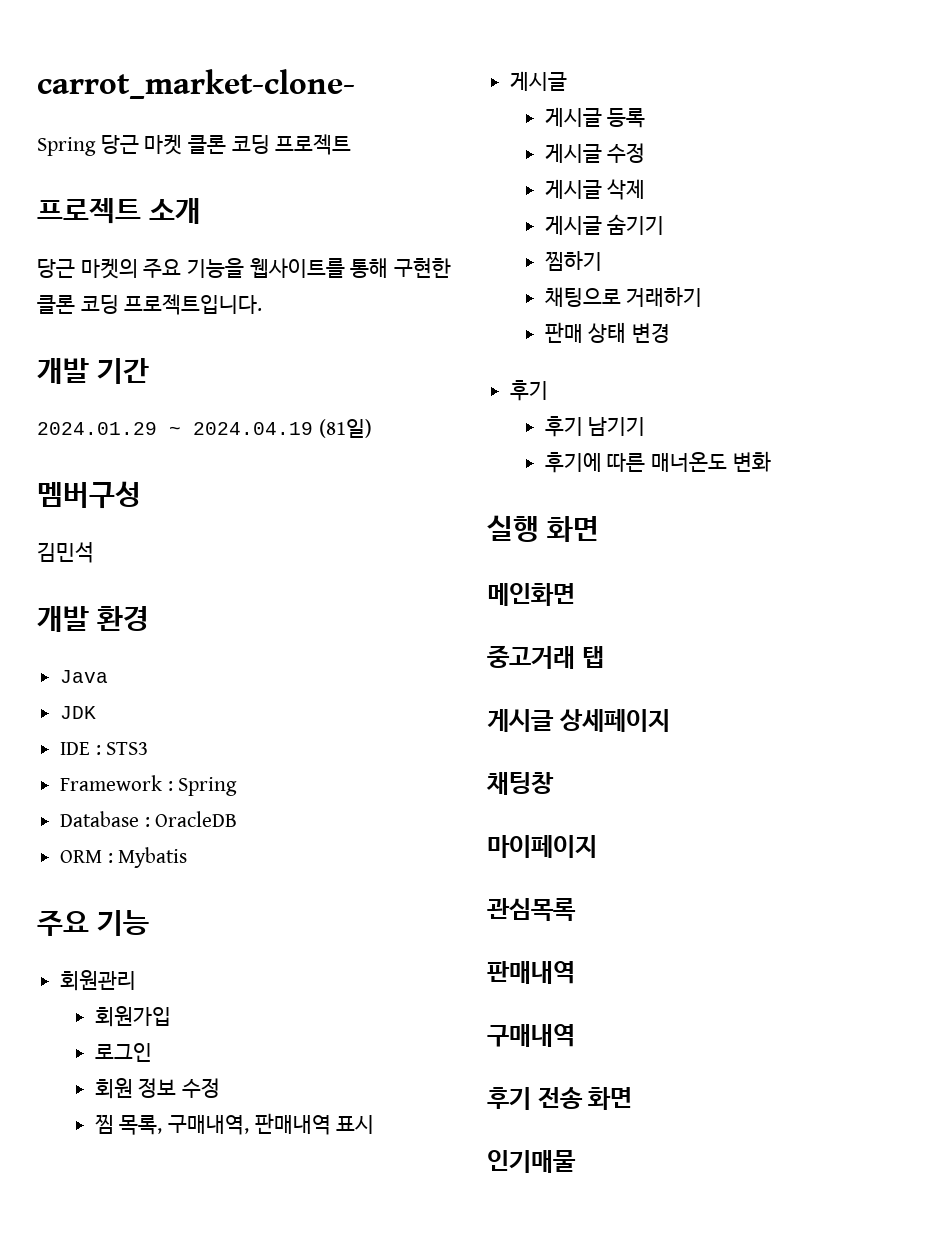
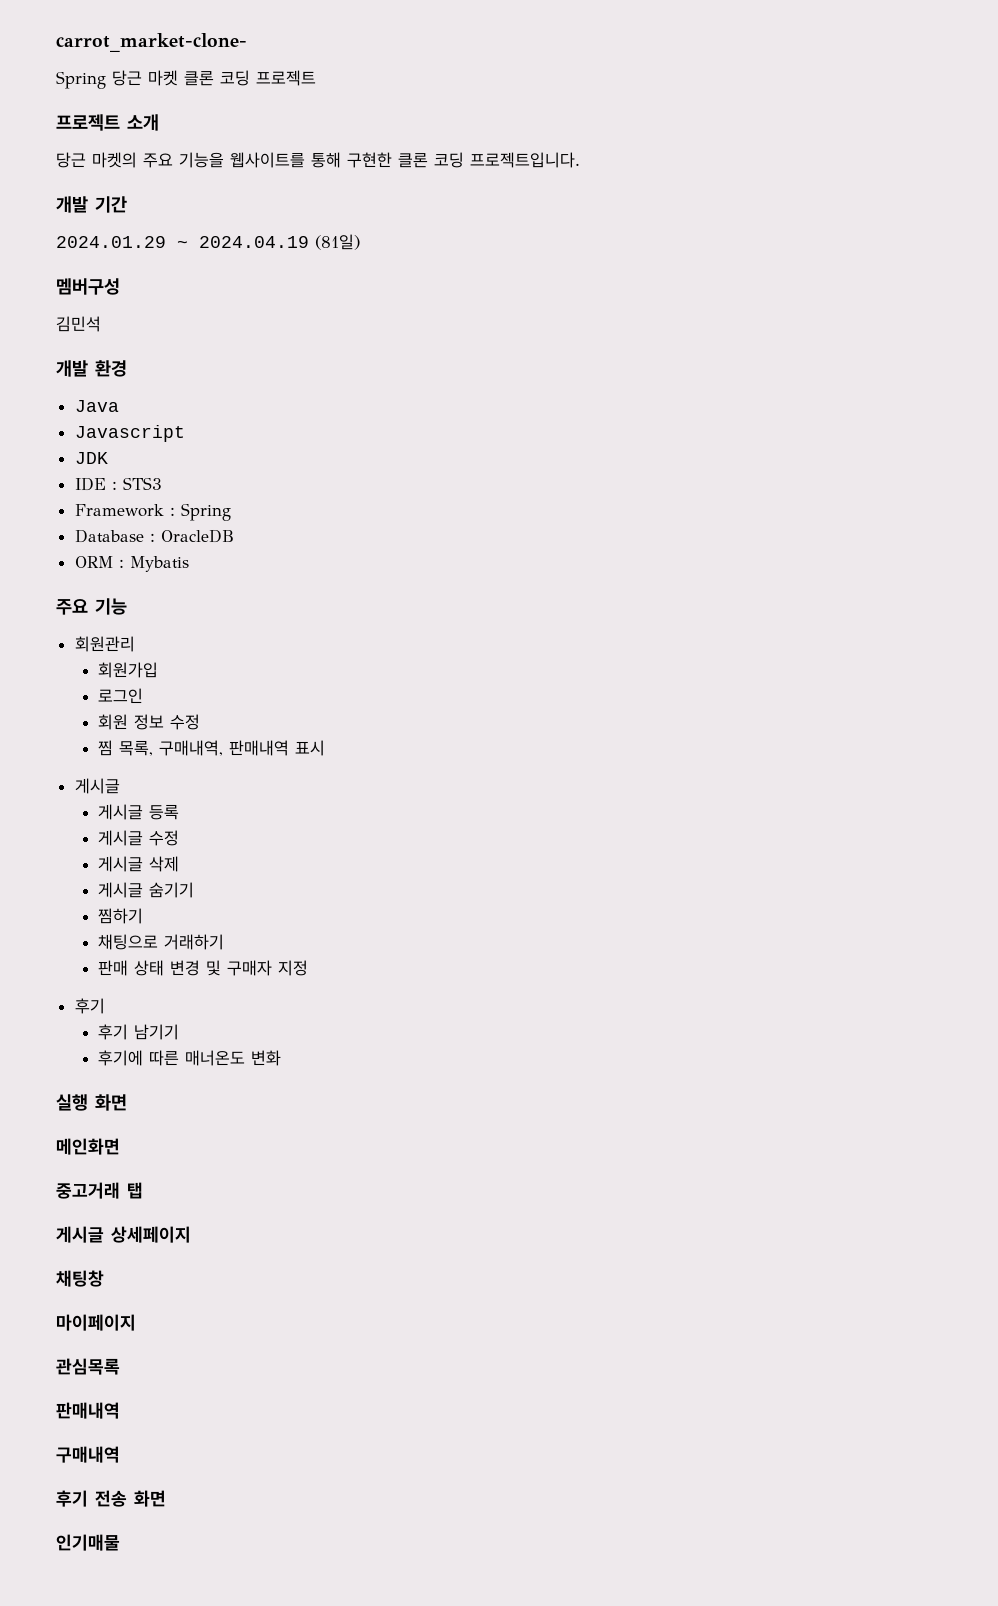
(109, 676) none -> [74,425,185,442] // Javascript
(670, 333) none -> [206,960,309,976] 및 구매자 지정

